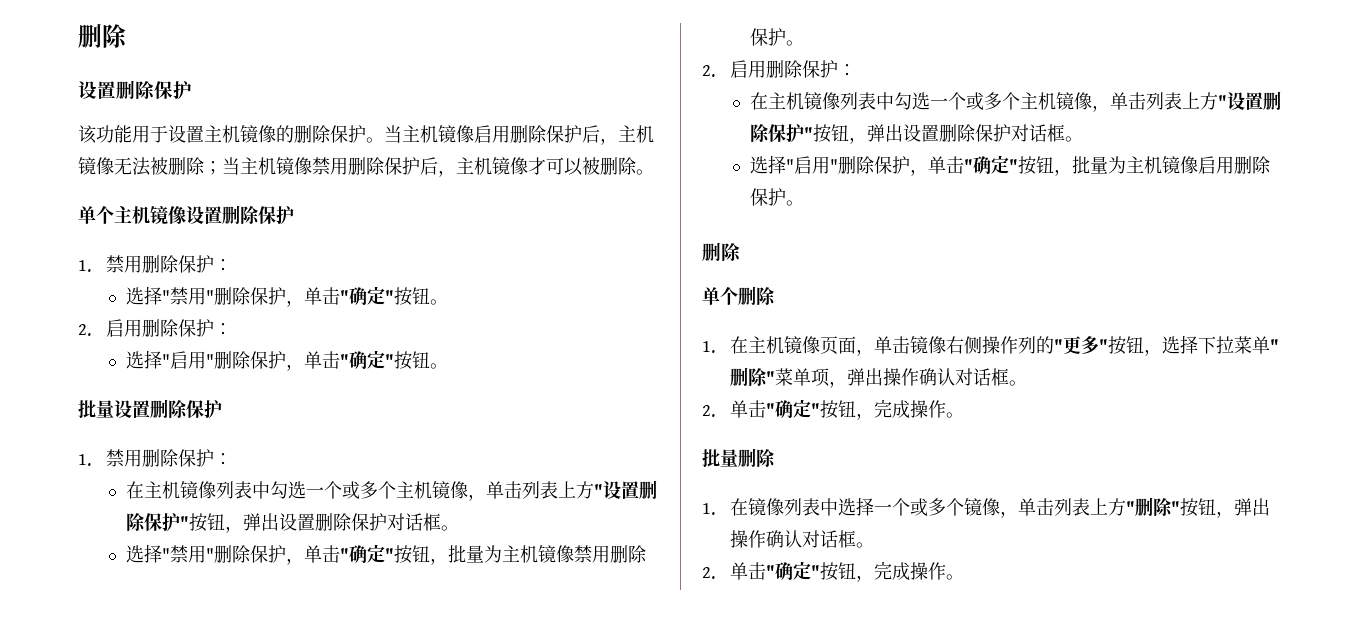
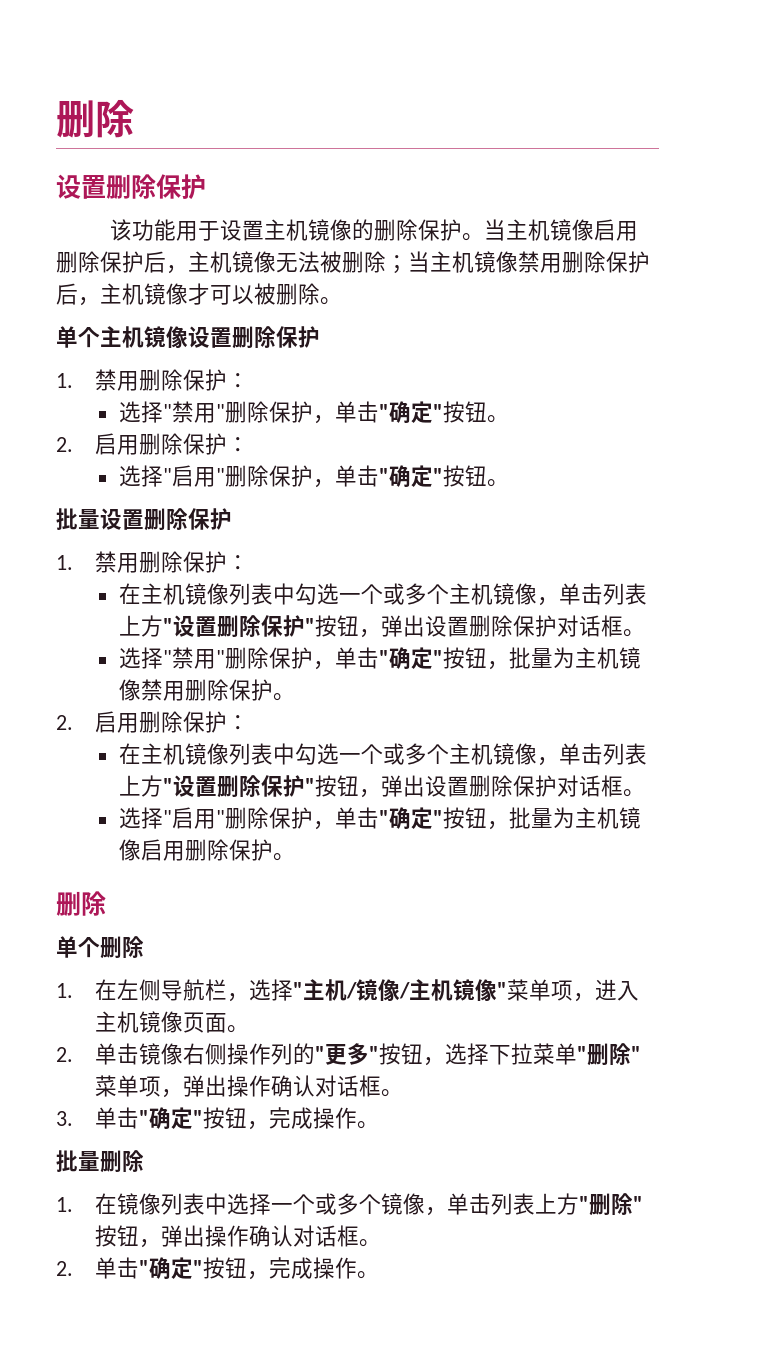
(748, 345) none -> [116,979,639,1002] 左侧导航栏，选择"主机/镜像/主机镜像"菜单项，进入
[855,349,874,356] ， -> [226,1025,249,1033] [56,1047,73,1062] 。 // 2.
[702,405,715,417] 2. -> [56,1111,73,1126] 3.

